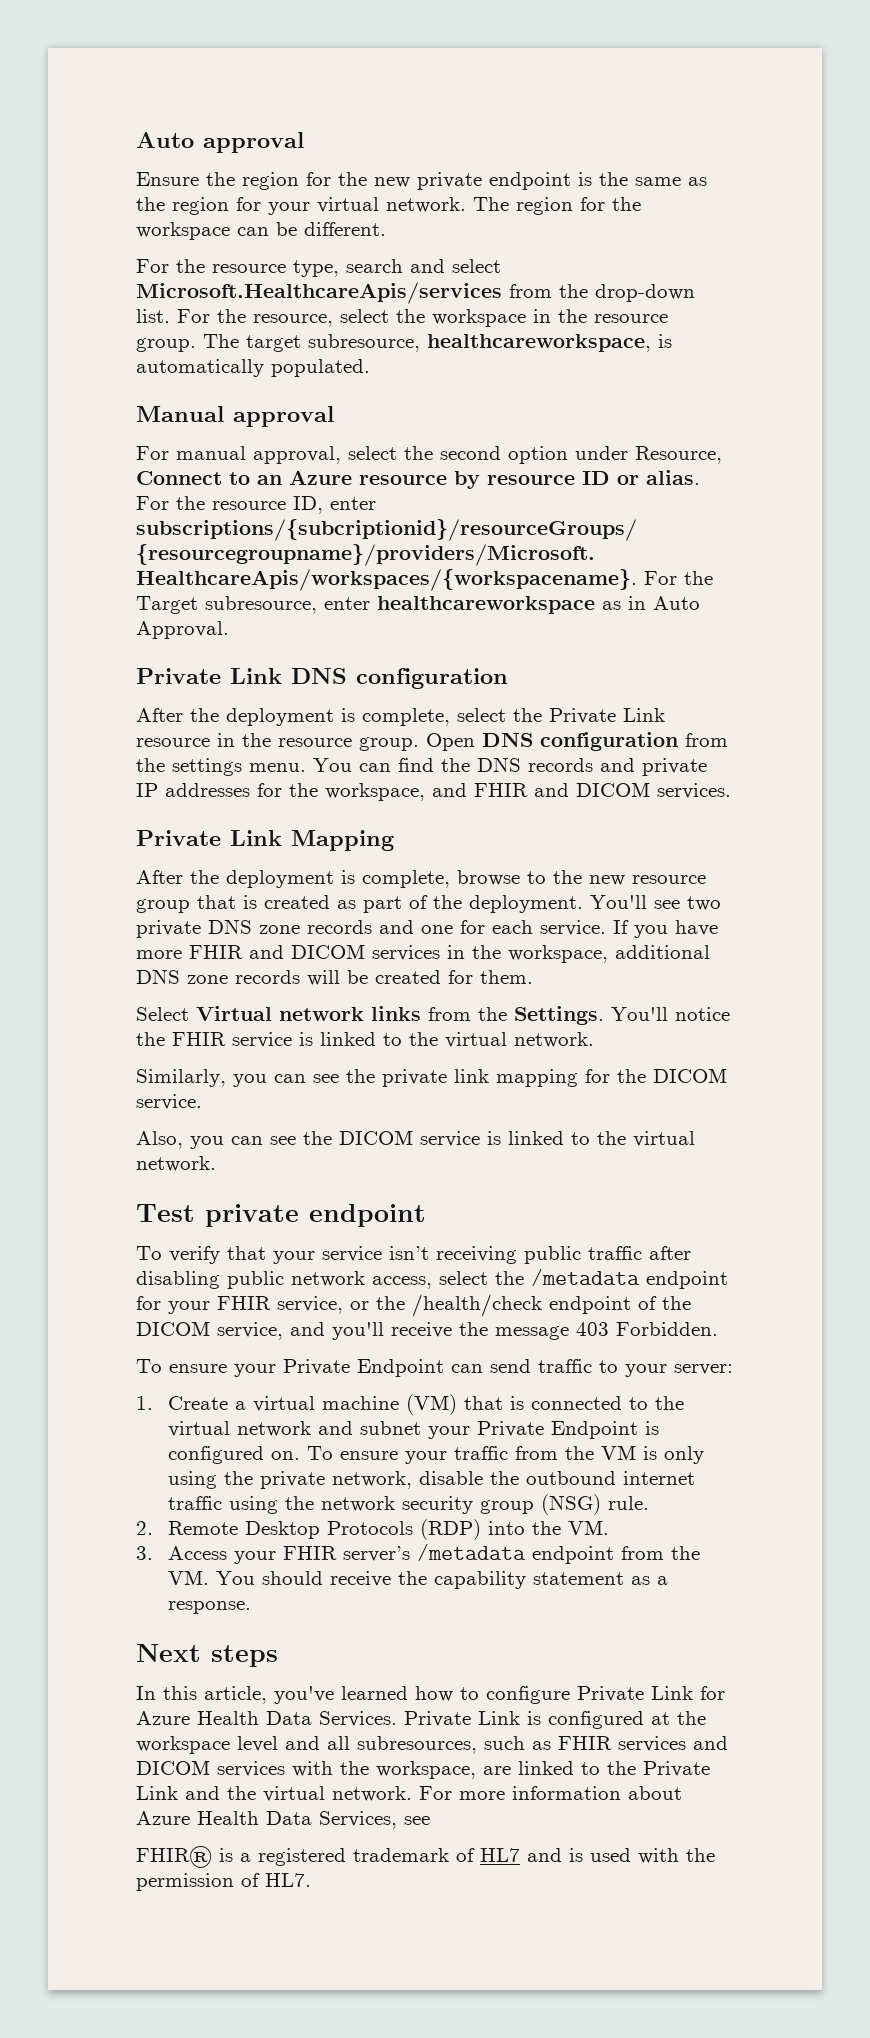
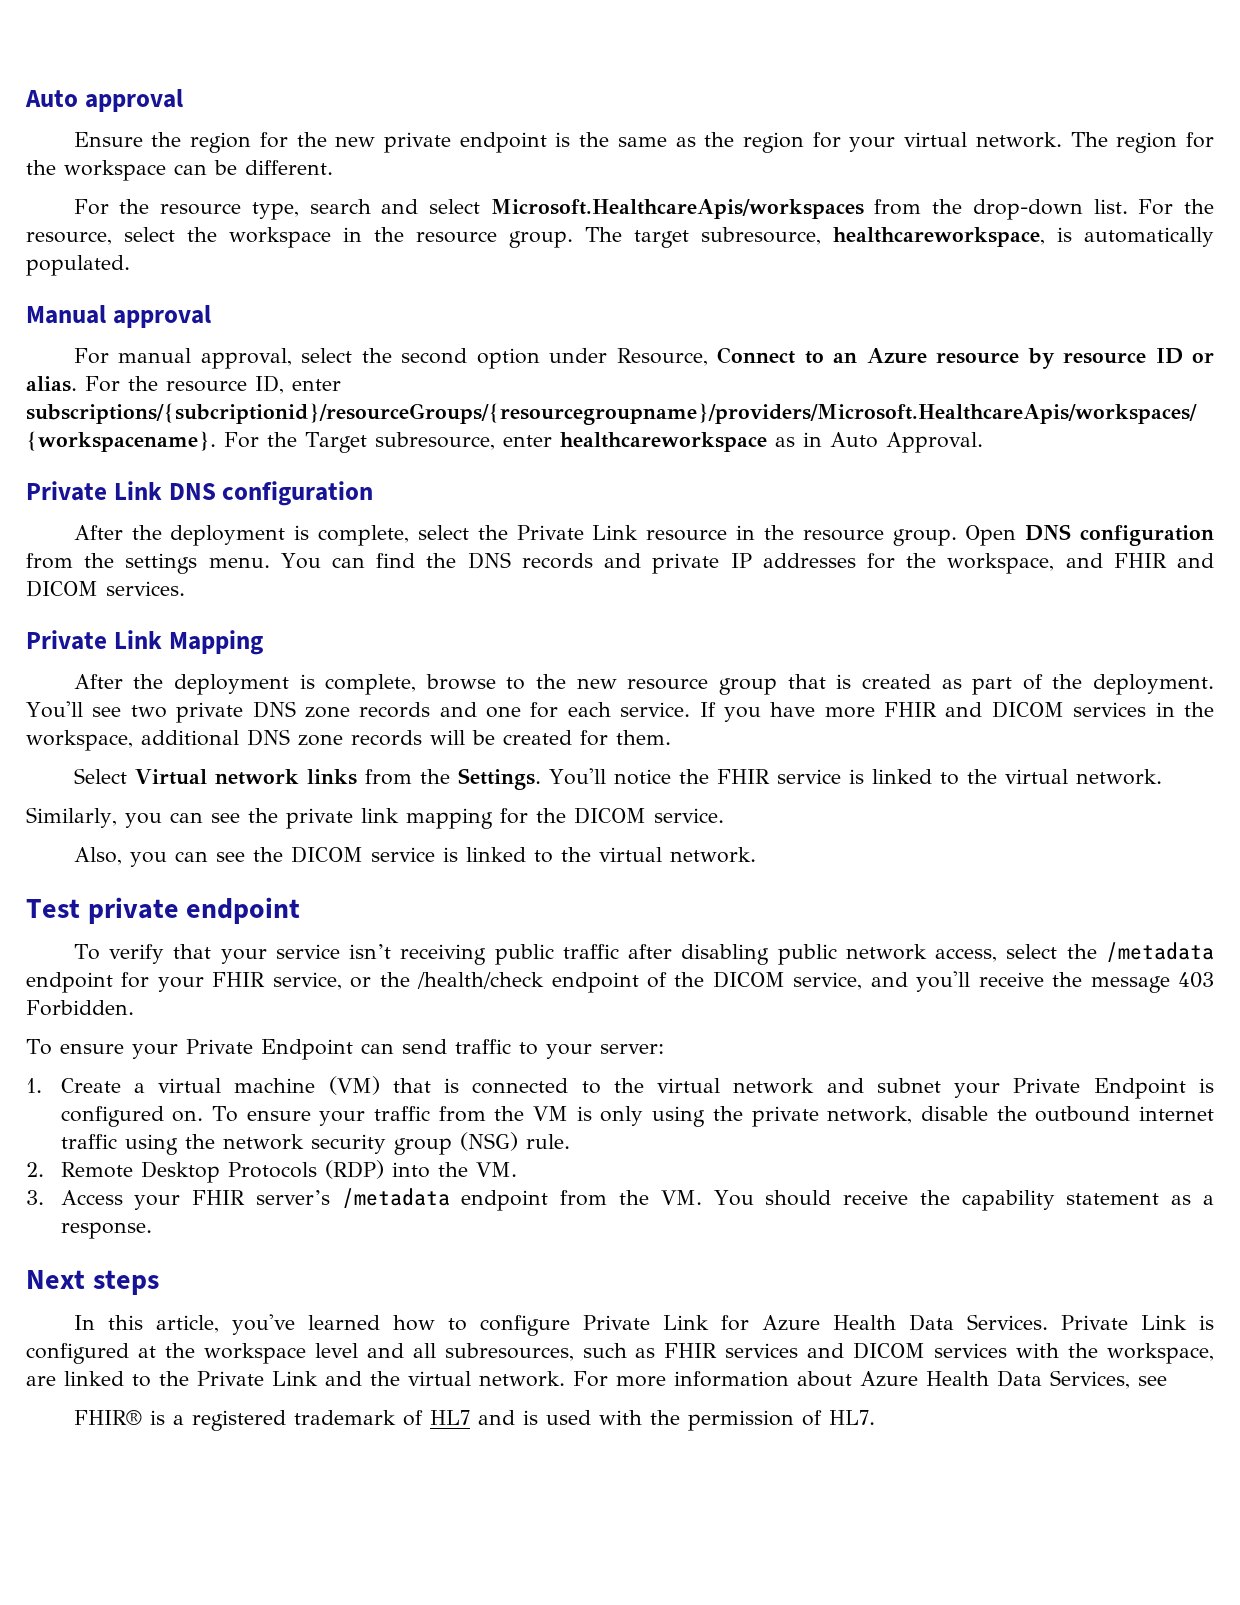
[136,282,502,304] Microsoft.HealthcareApis/services -> [490,199,864,219] Microsoft.HealthcareApis/workspaces

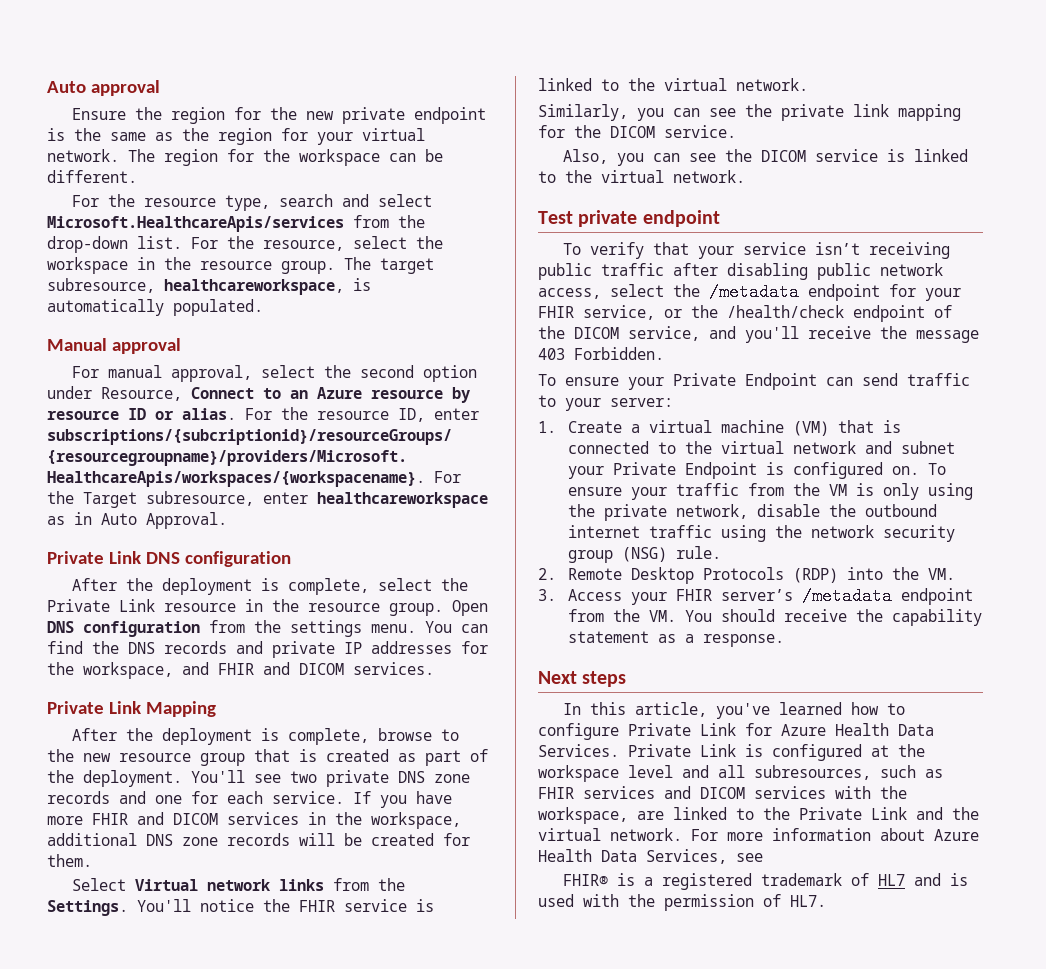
[490,199,864,219] Microsoft.HealthcareApis/workspaces -> [47,216,344,232] Microsoft.HealthcareApis/services

